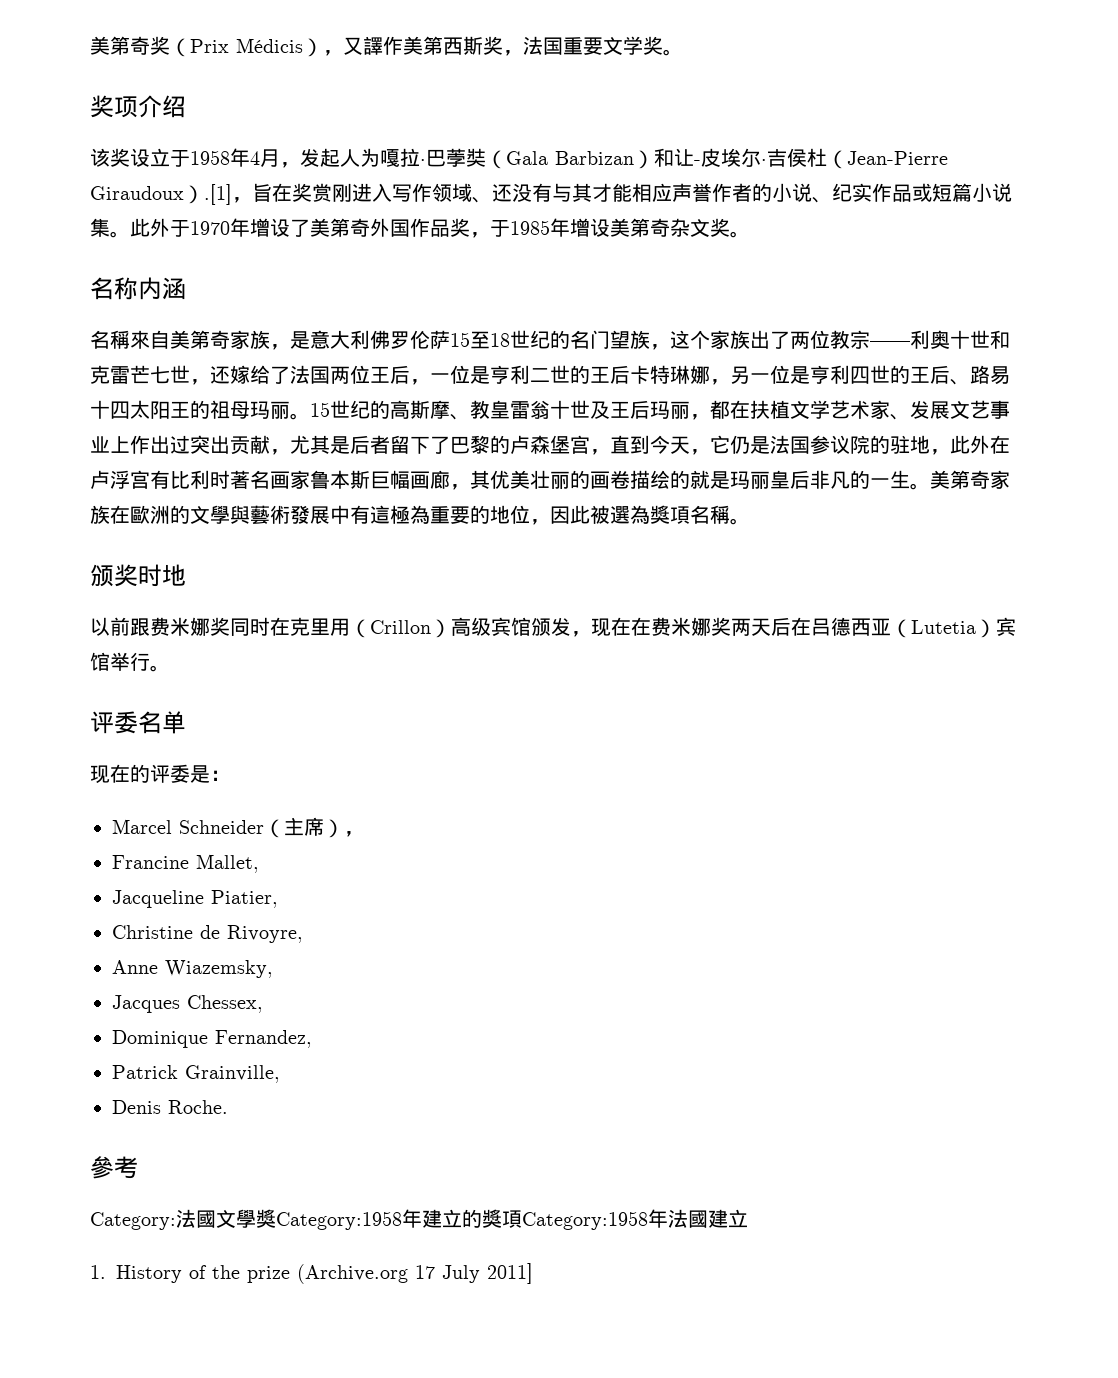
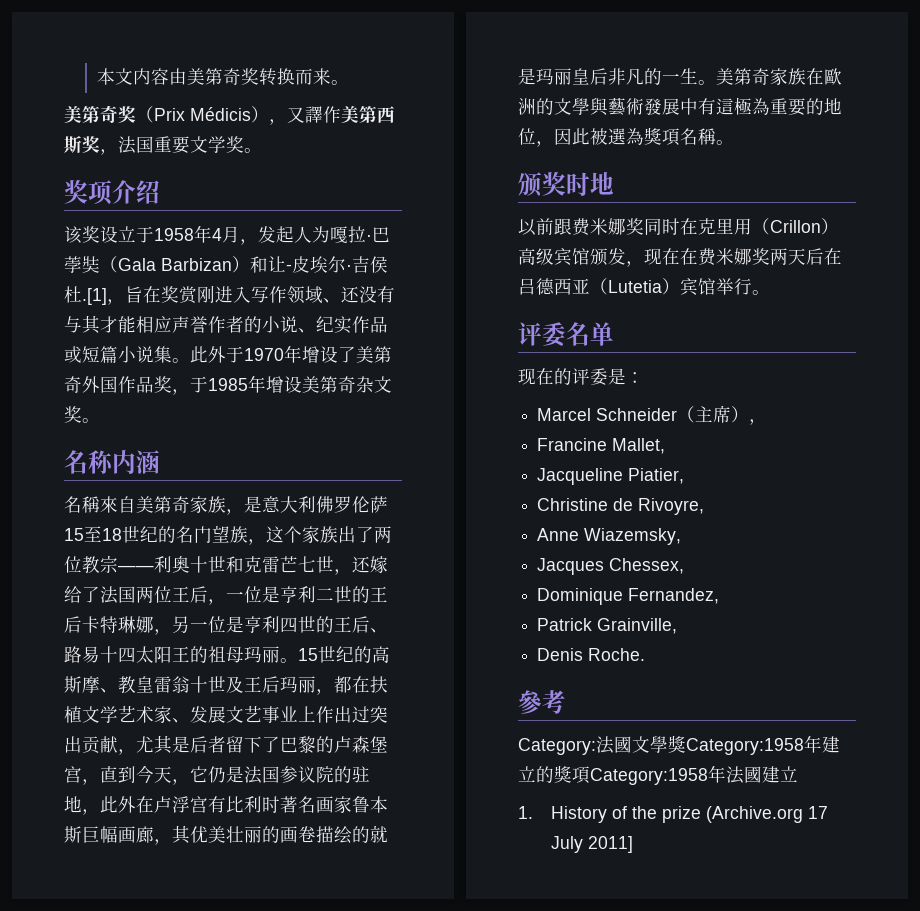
(90, 45) none -> [96,68,349,86] 本文内容由美第奇奖转换而来。 //
[827,150,948,169] [90,185,204,204] （Jean-Pierre Giraudoux） -> (82, 294) none

